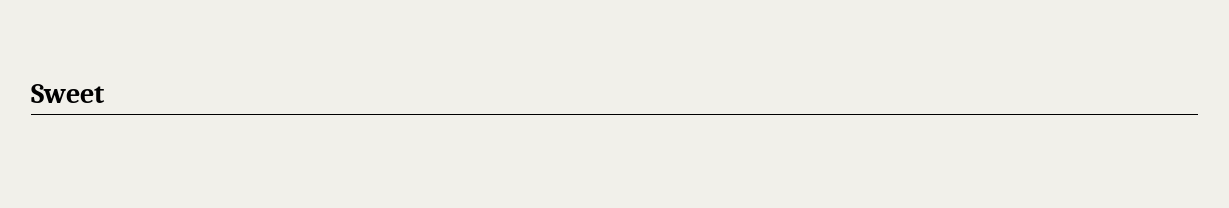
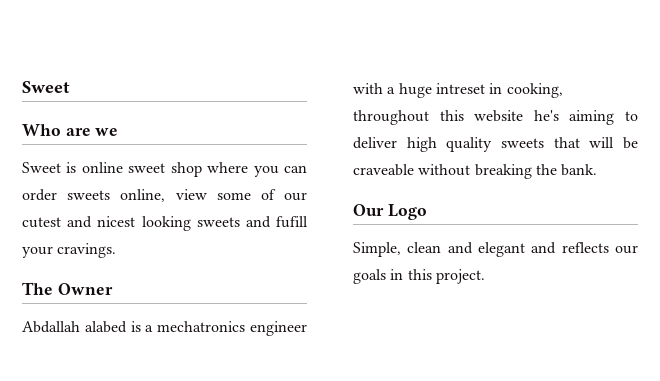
[31,84,105,103] Sweet -> [22,81,70,93] [22,124,119,136] [22,162,307,177] [22,189,307,202] [22,216,308,231] [22,243,117,258] [22,282,113,295] [22,321,307,336] [353,83,563,98] [353,110,638,125] [353,137,638,152] [353,164,598,179] [353,204,427,220] [353,242,638,257] [353,269,485,284] Sweet // Who are we // Sweet is online sweet shop where you can order sweets online, view some of our cutest and nicest looking sweets and fufill your cravings. // The Owner // Abdallah alabed is a mechatronics engineer with a huge intreset in cooking, throughout this website he's aiming to deliver high quality sweets that will be craveable without breaking the bank. // Our Logo // Simple, clean and elegant and reflects our goals in this project.

